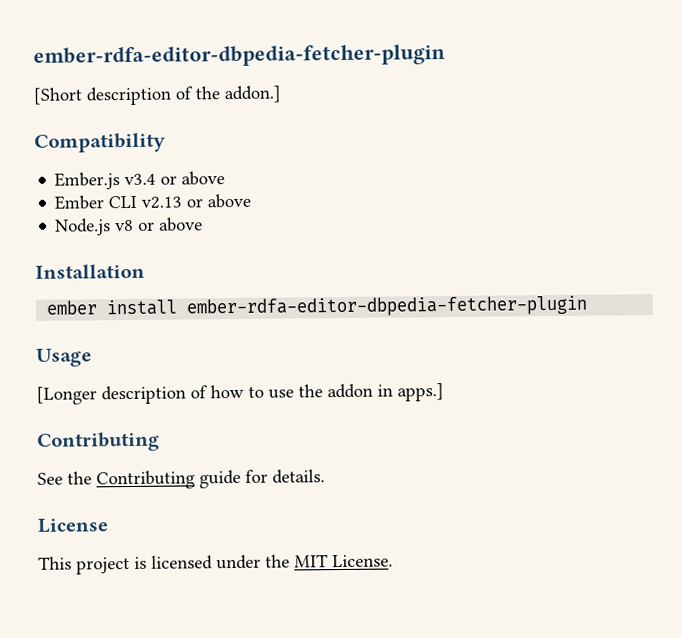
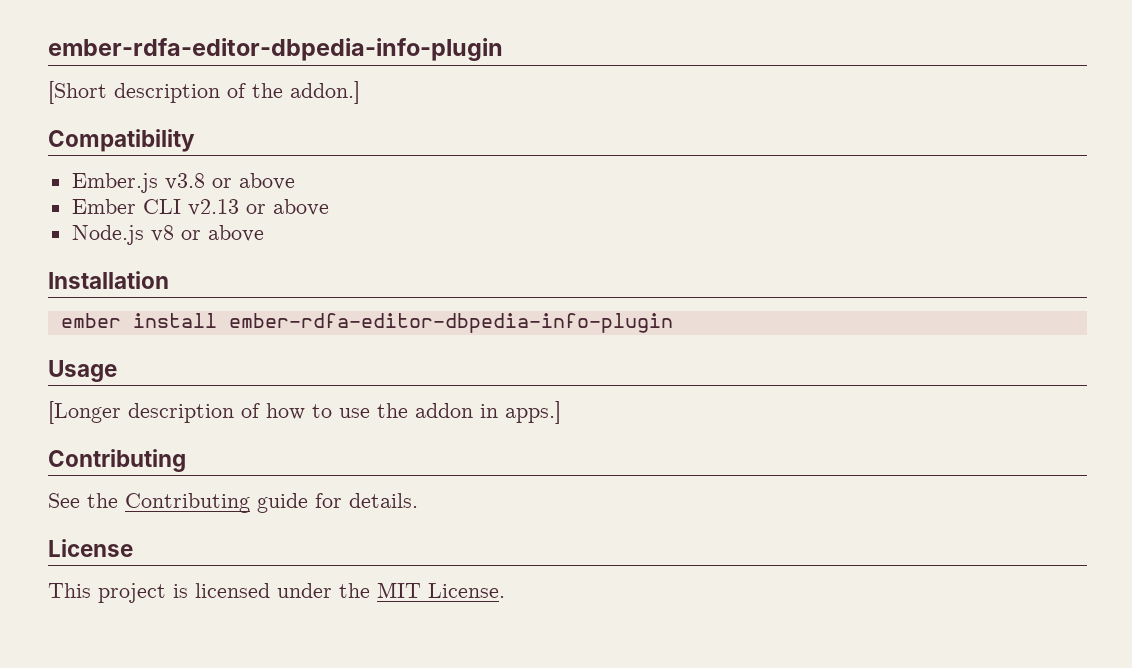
[33,44,446,68] ember-rdfa-editor-dbpedia-fetcher-plugin -> [48,38,503,61] ember-rdfa-editor-dbpedia-info-plugin
[124,173,157,186] v3.4 -> [164,173,205,190] v3.8
[186,295,588,318] ember-rdfa-editor-dbpedia-fetcher-plugin -> [228,313,673,333] ember-rdfa-editor-dbpedia-info-plugin

